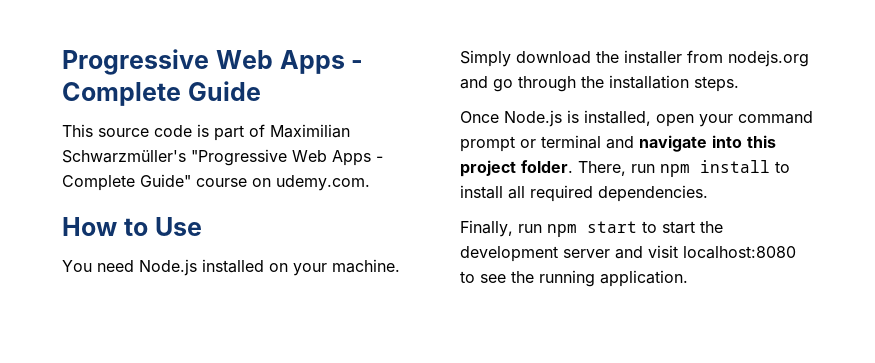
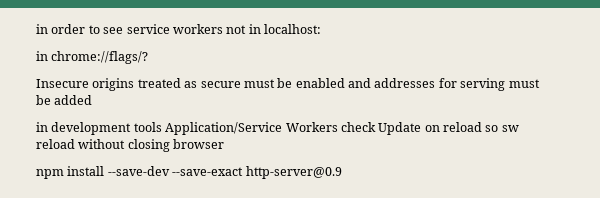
[62,49,364,75] [62,81,261,106] [62,124,350,141] [62,149,383,166] [62,174,370,191] [62,217,202,236] [62,259,400,276] [460,50,809,67] [460,75,739,92] [460,110,813,127] [460,135,776,152] [460,160,790,177] [460,185,708,202] [460,220,723,237] [460,245,796,262] [460,270,688,287] Progressive Web Apps - Complete Guide // This source code is part of Maximilian Schwarzmüller's "Progressive Web Apps - Complete Guide" course on udemy.com. // How to Use // You need Node.js installed on your machine. Simply download the installer from nodejs.org and go through the installation steps. // Once Node.js is installed, open your command prompt or terminal and navigate into this project folder. There, run npm install to install all required dependencies. // Finally, run npm start to start the development server and visit localhost:8080 to see the running application. -> [36,24,321,34] [36,51,149,64] [36,78,540,91] [36,95,93,105] [36,122,519,135] [36,139,225,152] [36,166,342,179] in order to see service workers not in localhost: // in chrome://flags/? // Insecure origins treated as secure must be enabled and addresses for serving must be added // in development tools Application/Service Workers check Update on reload so sw reload without closing browser // npm install --save-dev --save-exact http-server@0.9

